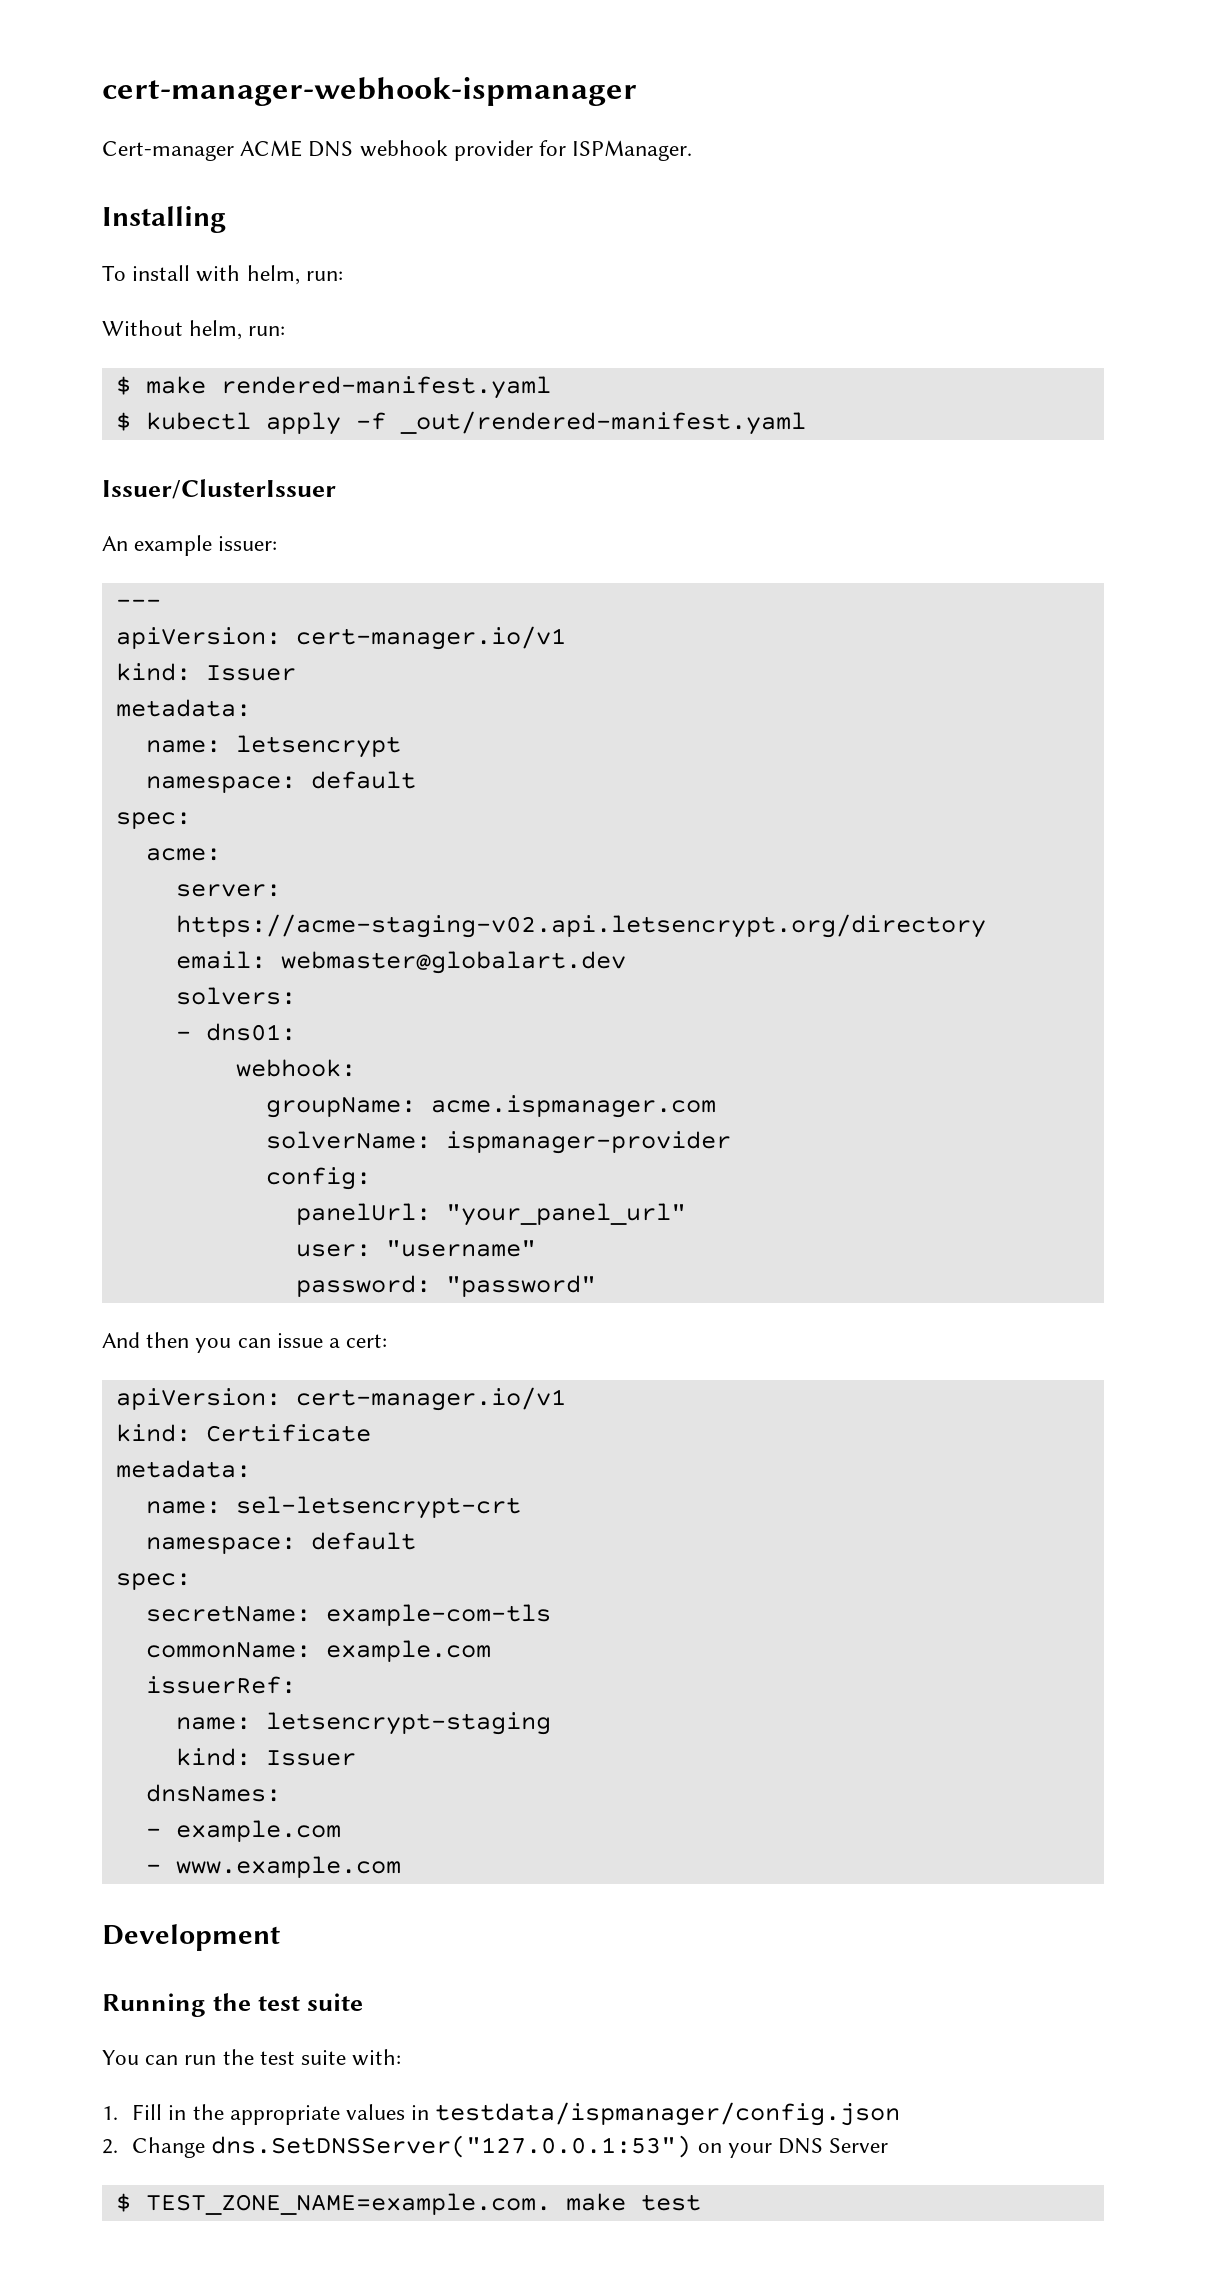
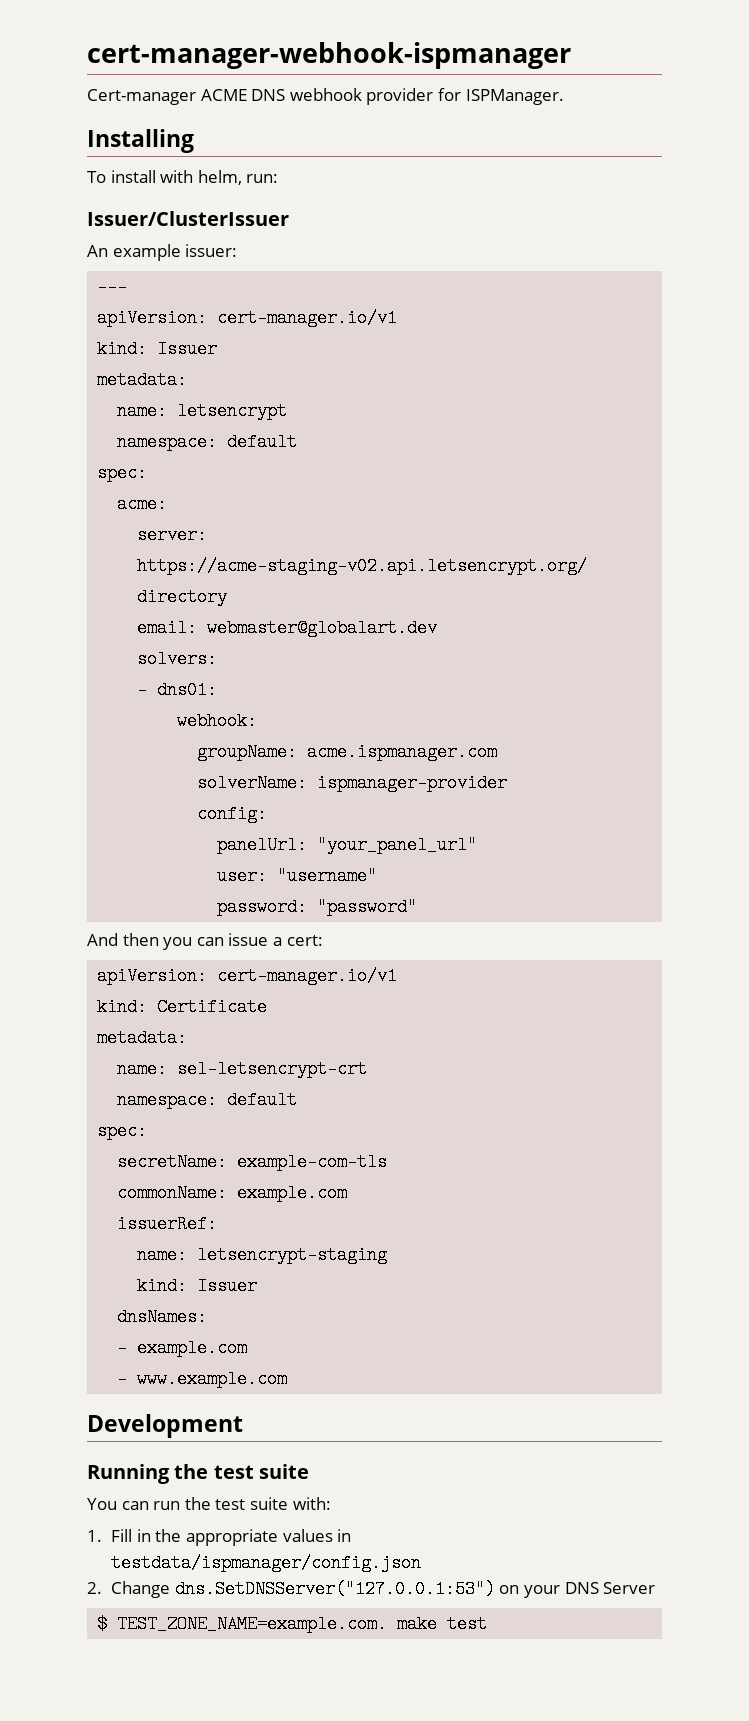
[102,320,286,340] [115,376,551,399] [115,411,806,435] // Without helm, run: // $ make rendered-manifest.yaml // $ kubectl apply -f _out/rendered-manifest.yaml -> (279, 178) none

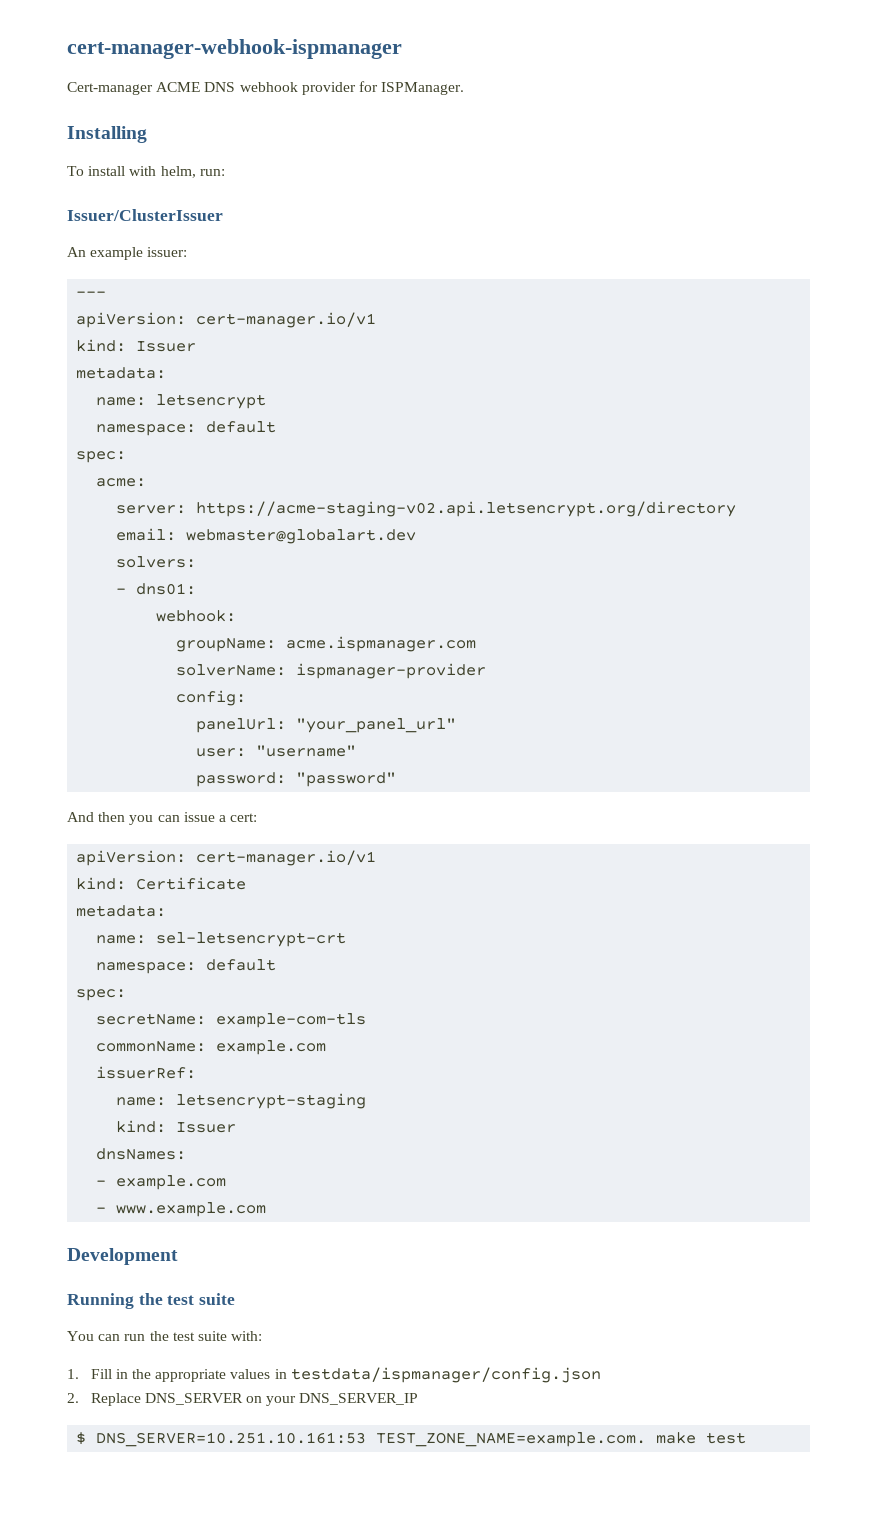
[111,1580,656,1598] Change dns.SetDNSServer("127.0.0.1:53") on your DNS Server -> [90,1393,419,1406] Replace DNS_SERVER on your DNS_SERVER_IP
(108, 1624) none -> [96,1432,367,1447] DNS_SERVER=10.251.10.161:53

